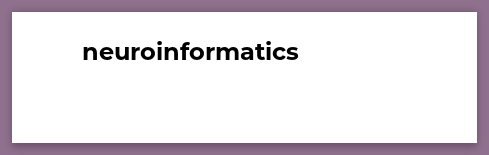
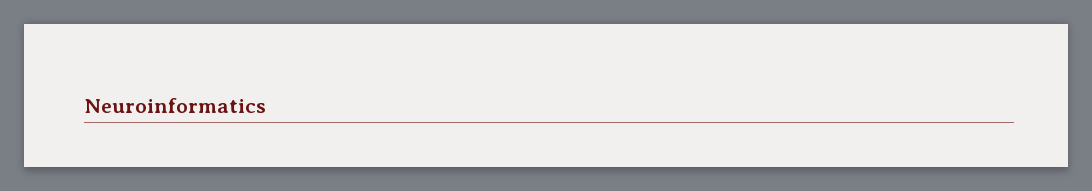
[82,41,299,60] neuroinformatics -> [84,98,266,113] Neuroinformatics

